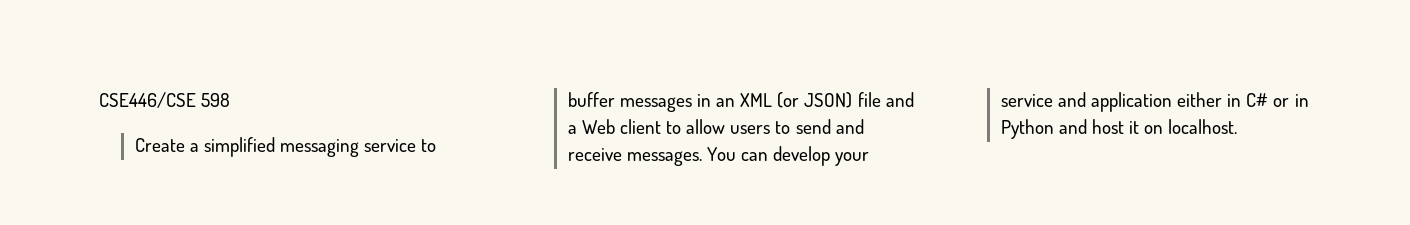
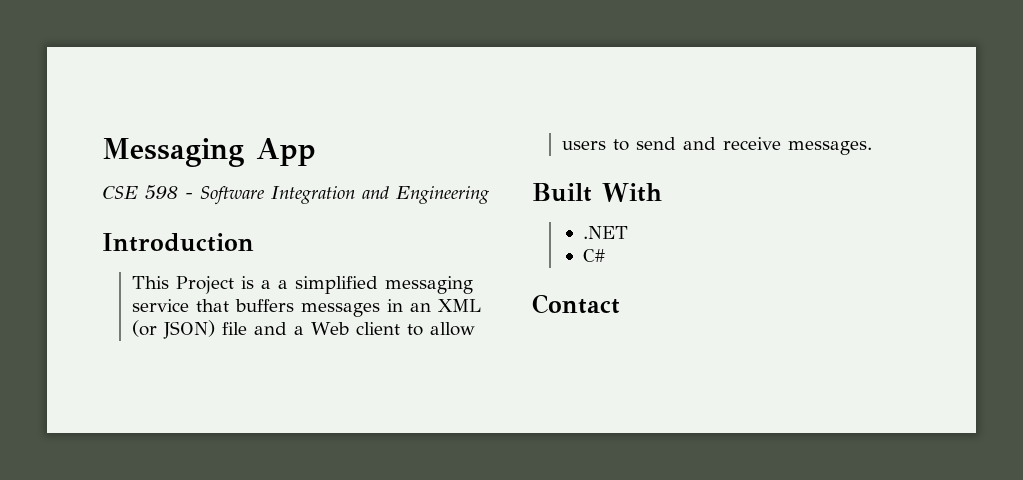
[99,92,231,108] [134,138,185,152] CSE446/CSE 598 // Create -> [102,138,316,167] [102,185,490,205] [102,233,254,252] [131,276,271,294] Messaging App // CSE 598 - Software Integration and Engineering // Introduction // This Project is a
[421,139,437,152] [567,92,615,107] to buffer -> [195,299,294,312] that buffers
[706,146,870,166] [1000,92,1309,112] [1000,119,1238,139] You can develop your service and application either in C# or in Python and host it on localhost. -> [532,183,662,202] [582,226,628,239] [582,249,605,262] [532,294,620,314] // Built With // .NET // C# // Contact

